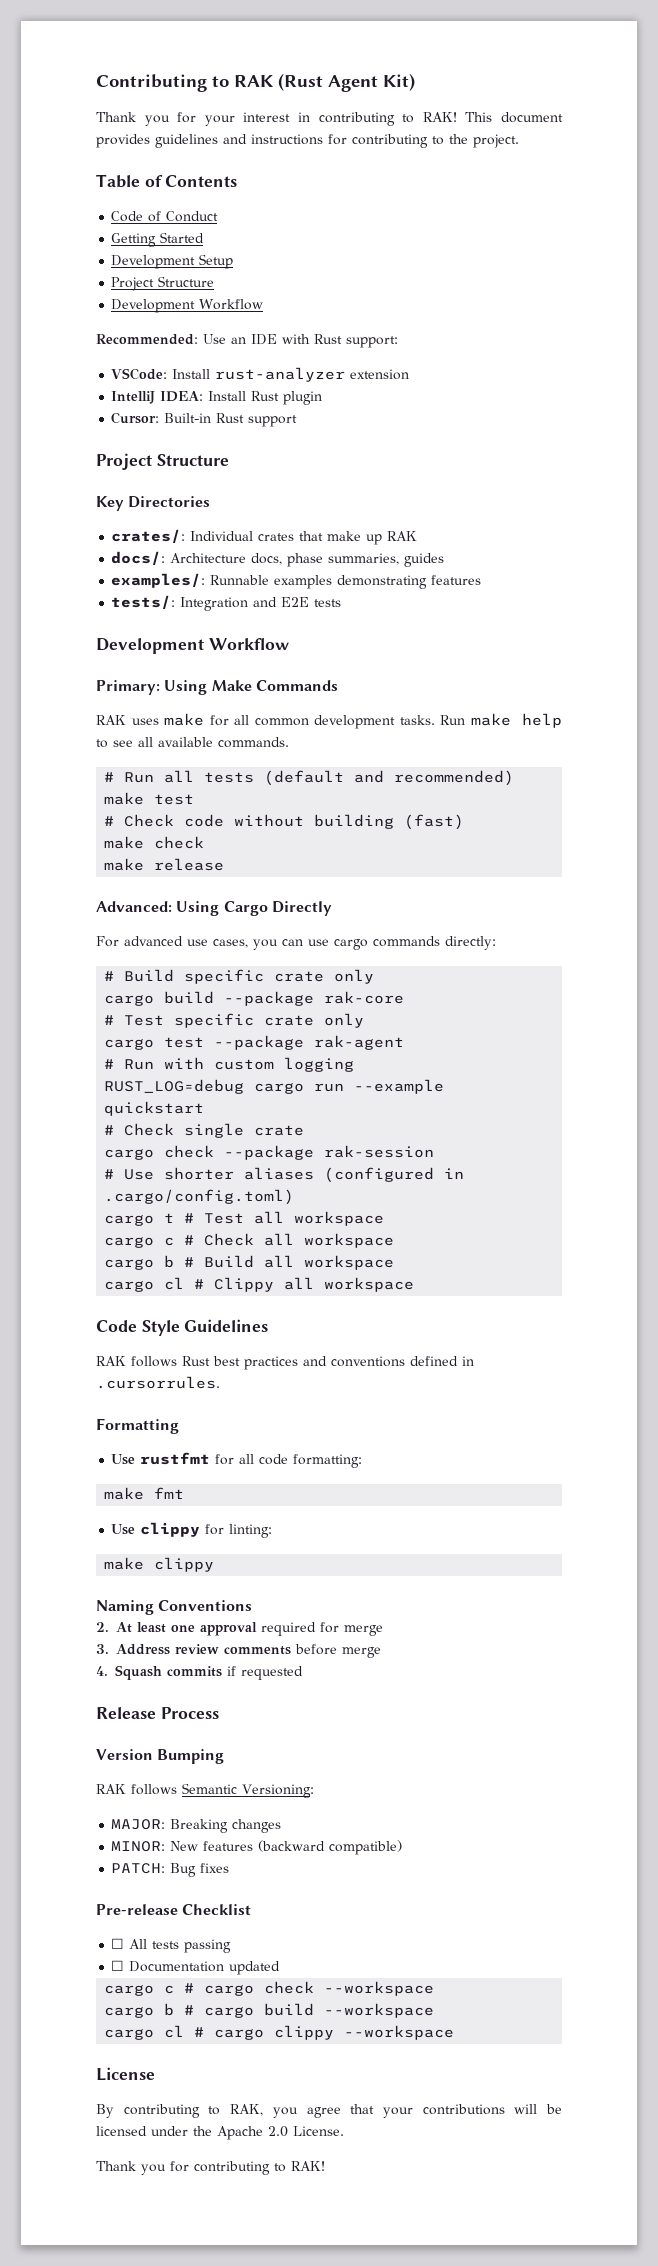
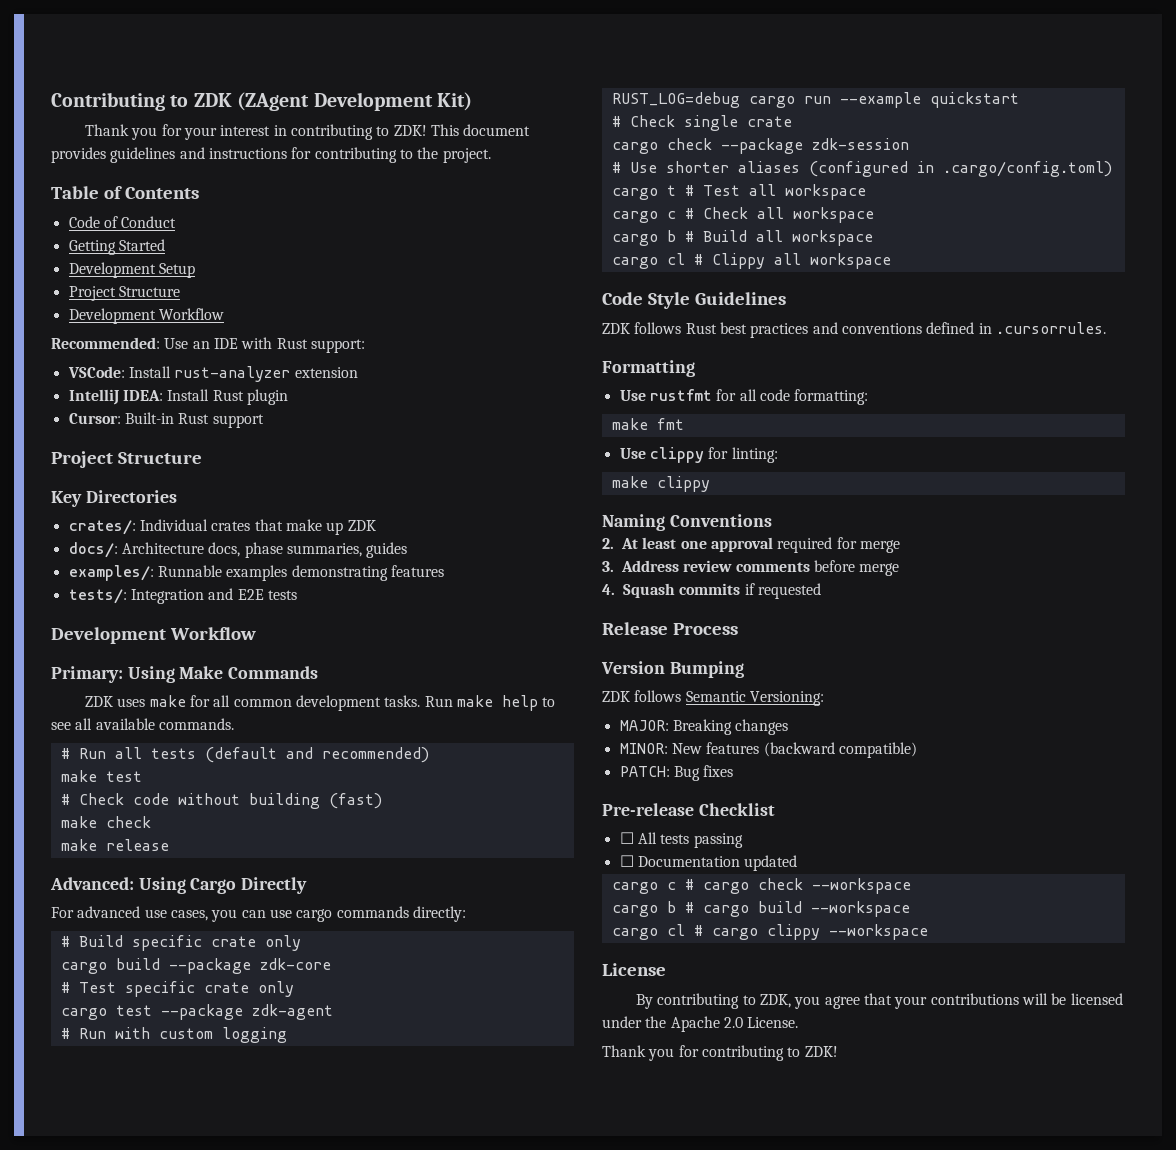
[234,73,378,92] RAK (Rust Agent -> [193,92,433,111] ZDK (ZAgent Development
[422,112,457,122] RAK! -> [393,125,427,136] ZDK!
[387,531,418,541] RAK -> [347,520,376,531] ZDK
[96,715,126,725] RAK -> [85,696,114,707] ZDK
[324,991,405,1004] rak-core -> [259,958,331,970] zdk-core
[314,1035,405,1050] rak-agent -> [251,1004,333,1020] zdk-agent
[324,1145,435,1158] rak-session -> [811,138,909,150] zdk-session
[96,1356,126,1366] RAK -> [602,323,630,334] ZDK
[96,1784,126,1794] RAK -> [602,691,630,702] ZDK
[230,2104,264,2116] RAK, -> [760,994,792,1008] ZDK,
[291,2161,325,2171] RAK! -> [804,1046,838,1057] ZDK!

